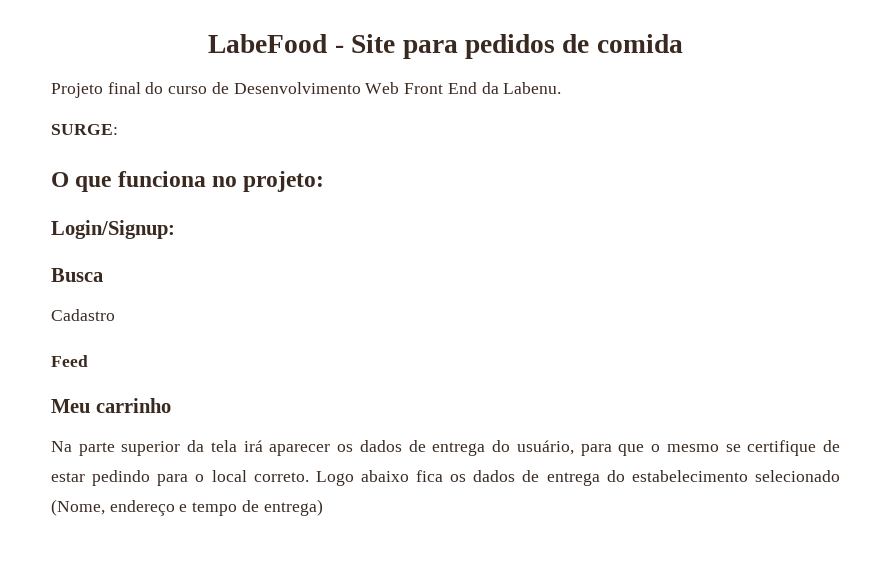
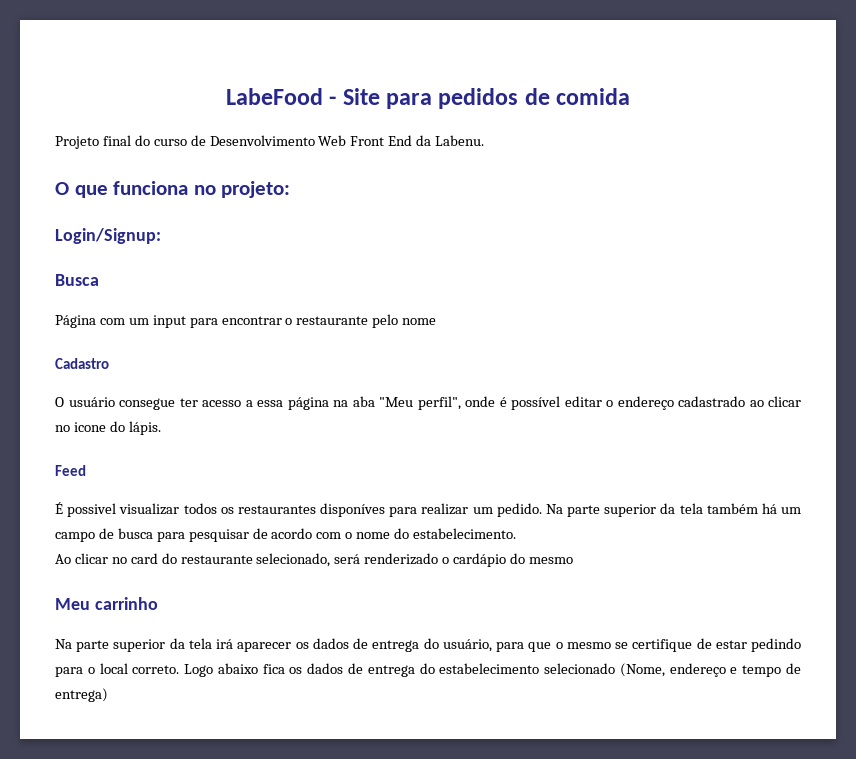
[51,124,118,135] // SURGE: -> (485, 140) none
[51,309,115,321] [51,355,88,367] Cadastro // Feed -> [55,314,437,328] [55,358,109,369] [55,396,801,410] [55,421,161,435] [55,465,86,476] [55,502,801,517] [55,528,517,542] [55,553,573,567] Página com um input para encontrar o restaurante pelo nome // Cadastro // O usuário consegue ter acesso a essa página na aba "Meu perfil", onde é possível editar o endereço cadastrado ao clicar no icone do lápis. // Feed // É possivel visualizar todos os restaurantes disponíves para realizar um pedido. Na parte superior da tela também há um campo de busca para pesquisar de acordo com o nome do estabelecimento. // Ao clicar no card do restaurante selecionado, será renderizado o cardápio do mesmo

